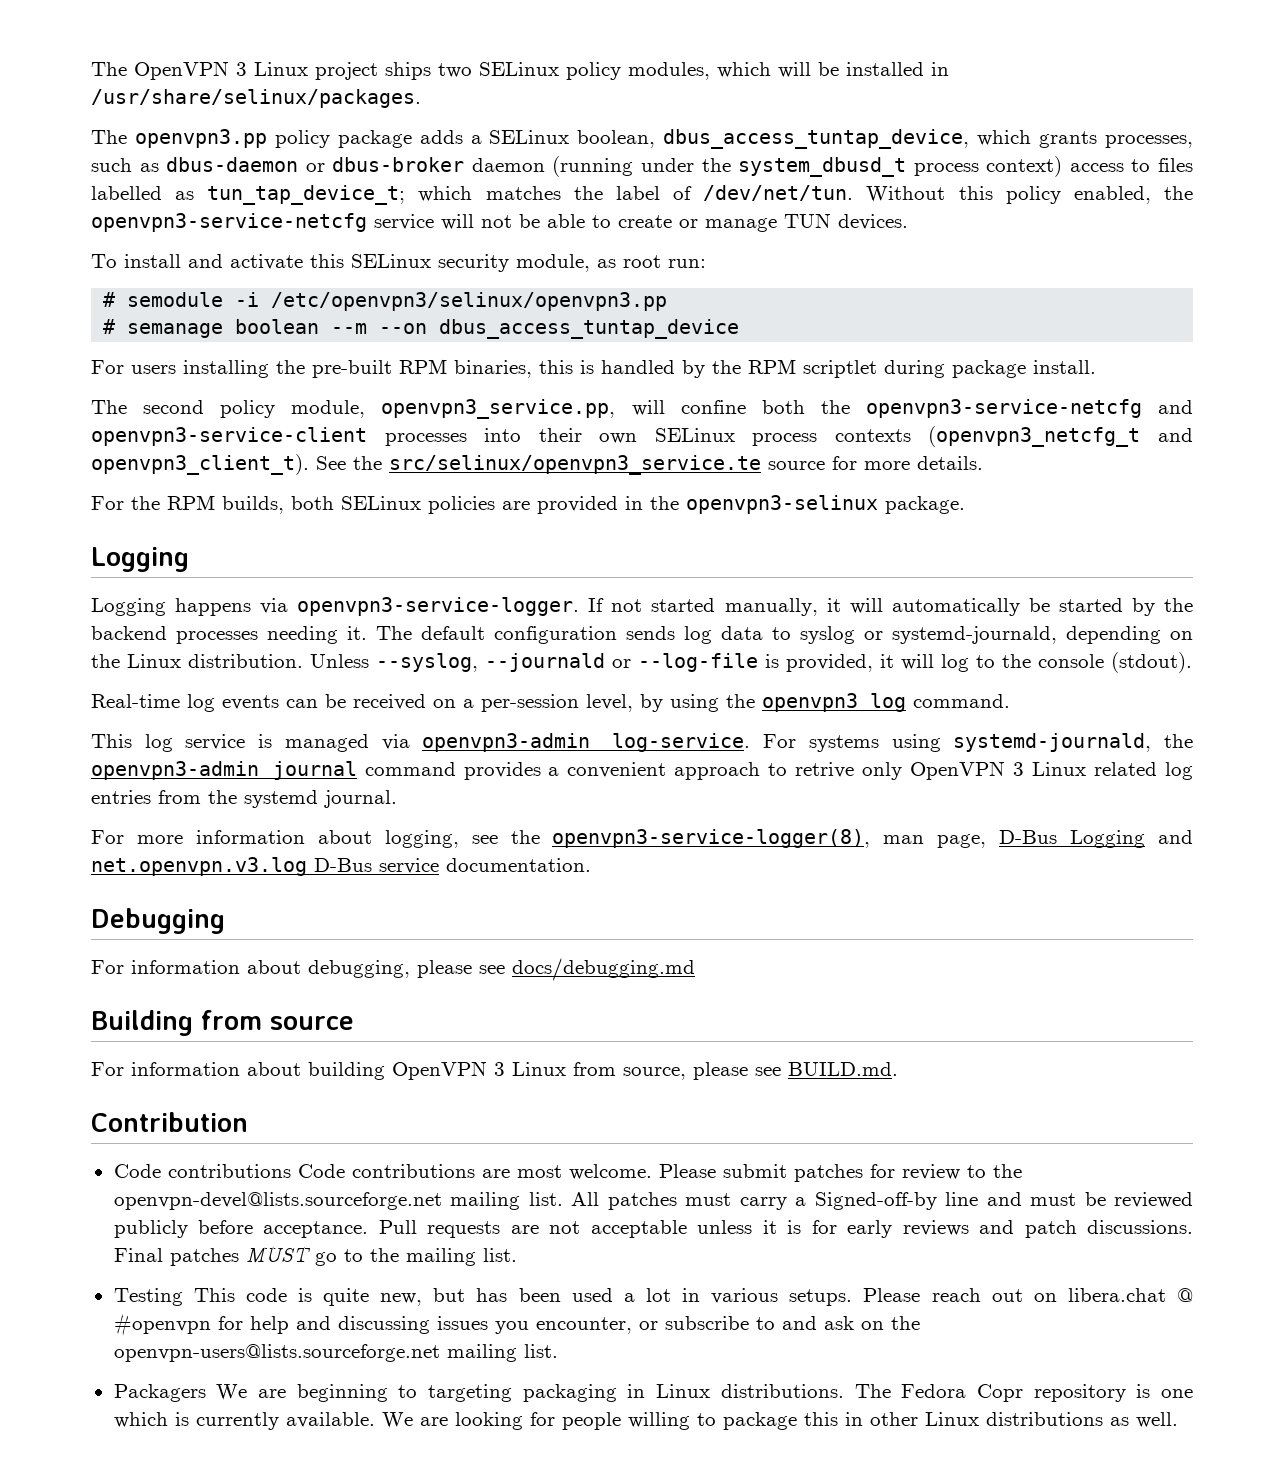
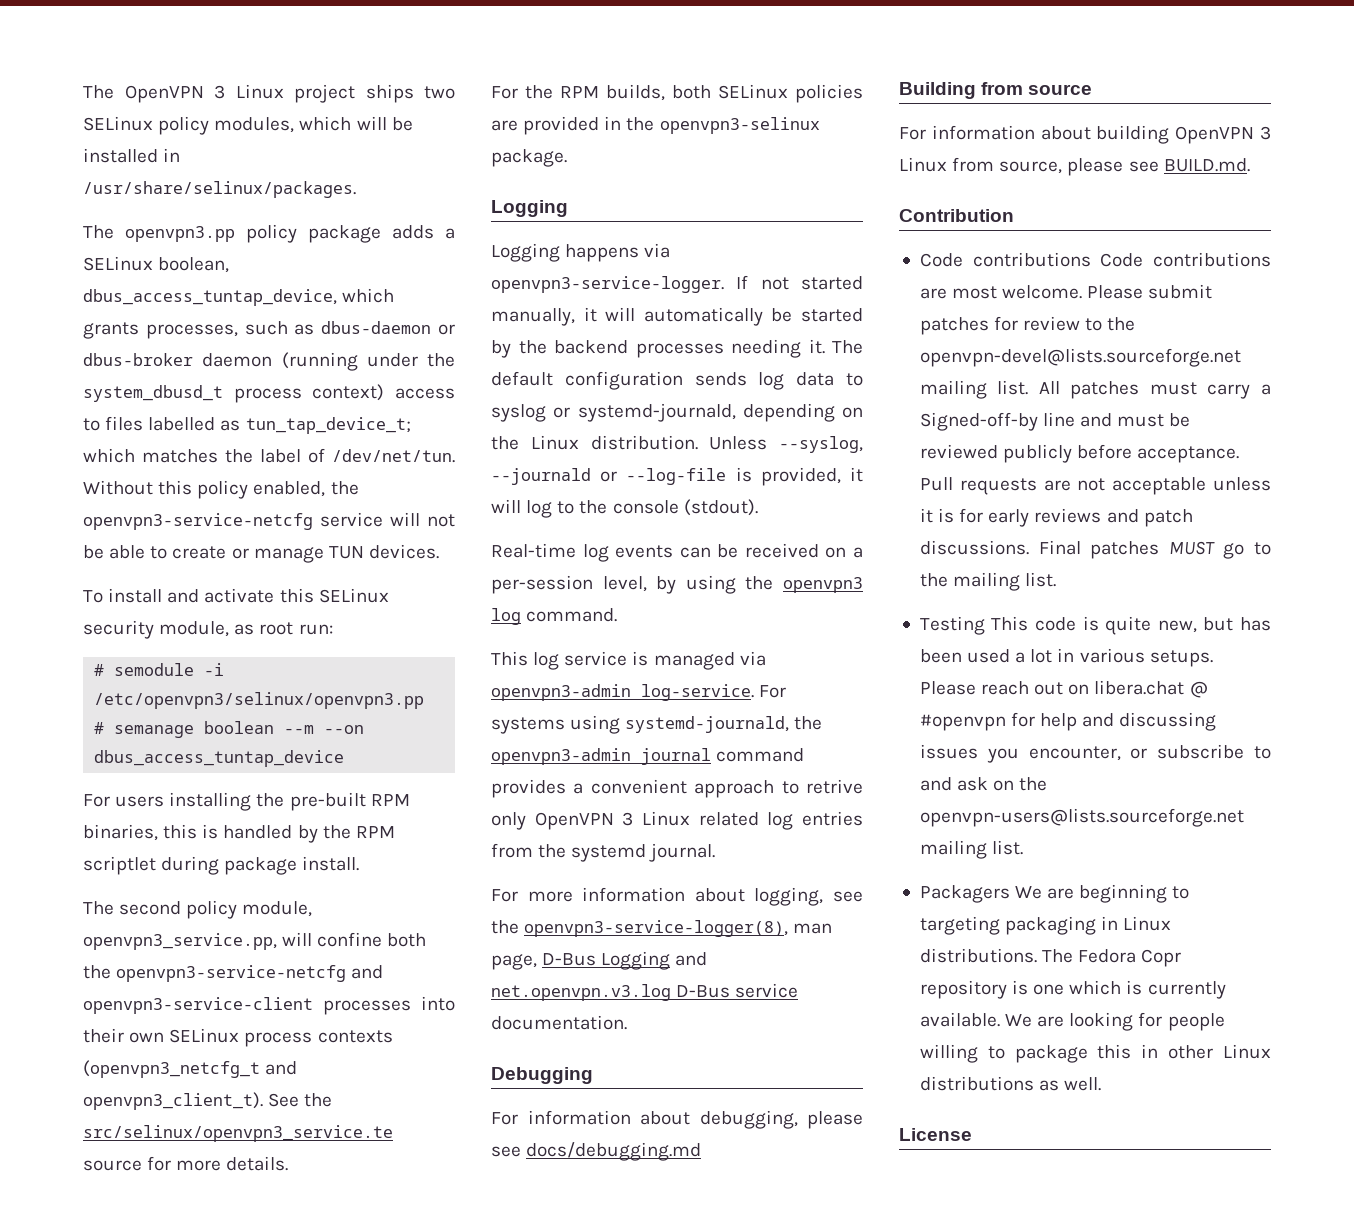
(1178, 1420) none -> [899,1128,972,1141] // License

